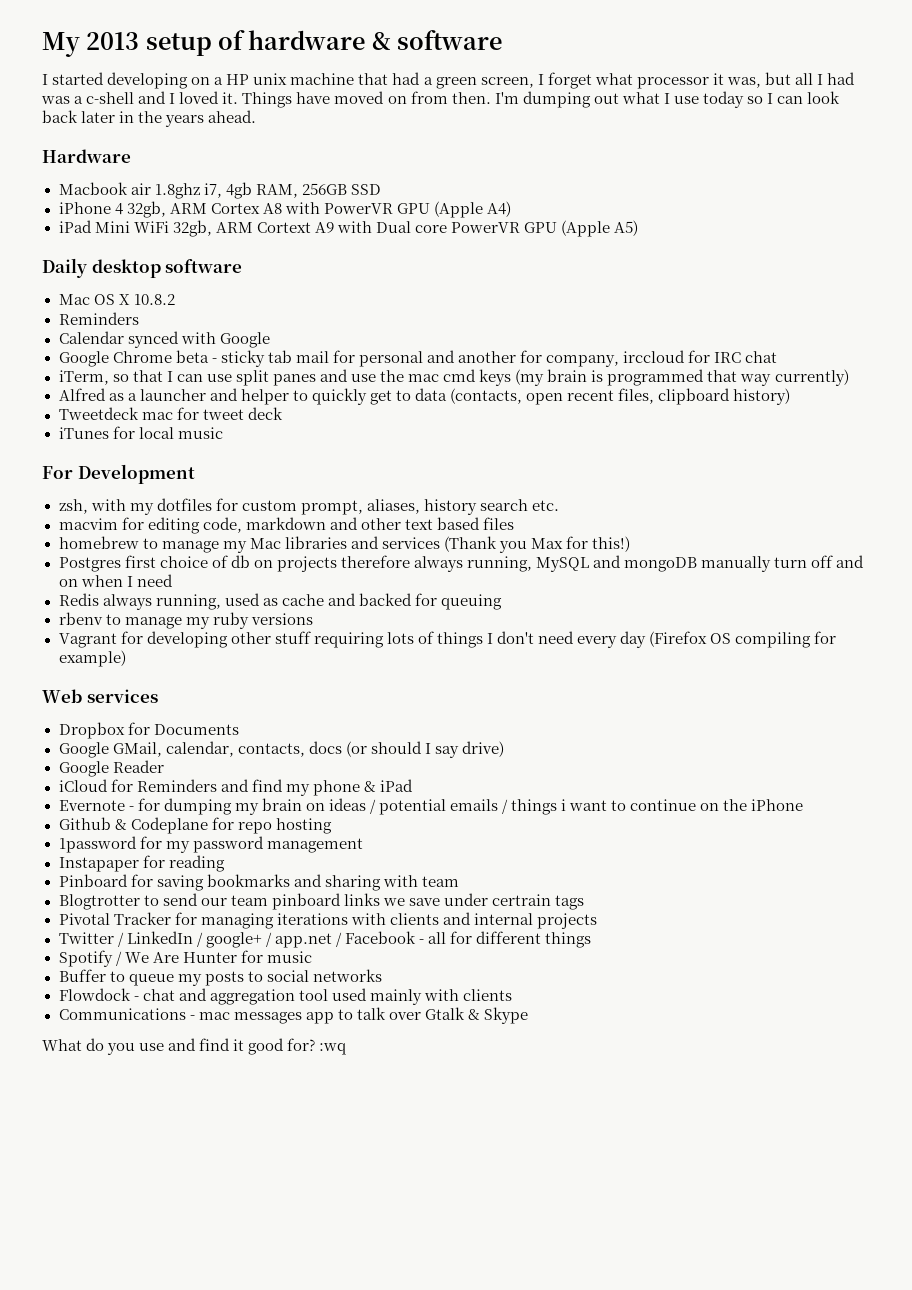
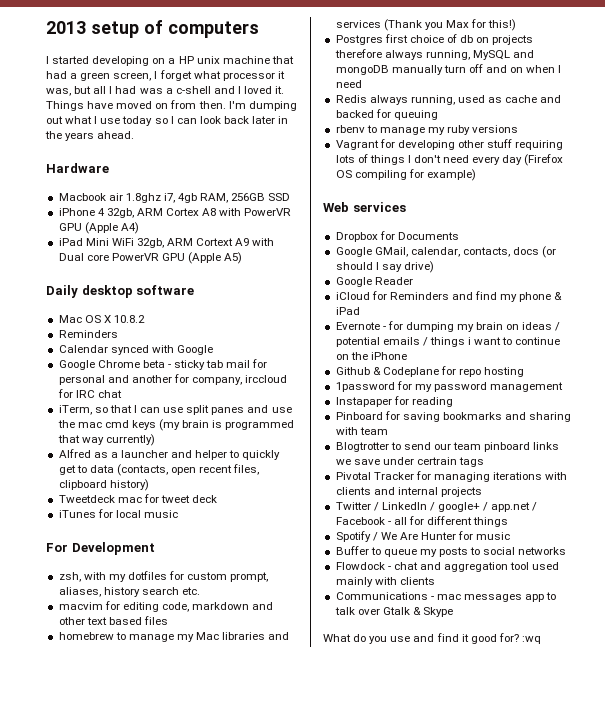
[42,32,80,57] My -> (46, 27) none
[248,30,503,50] hardware & software -> [167,21,259,38] computers

